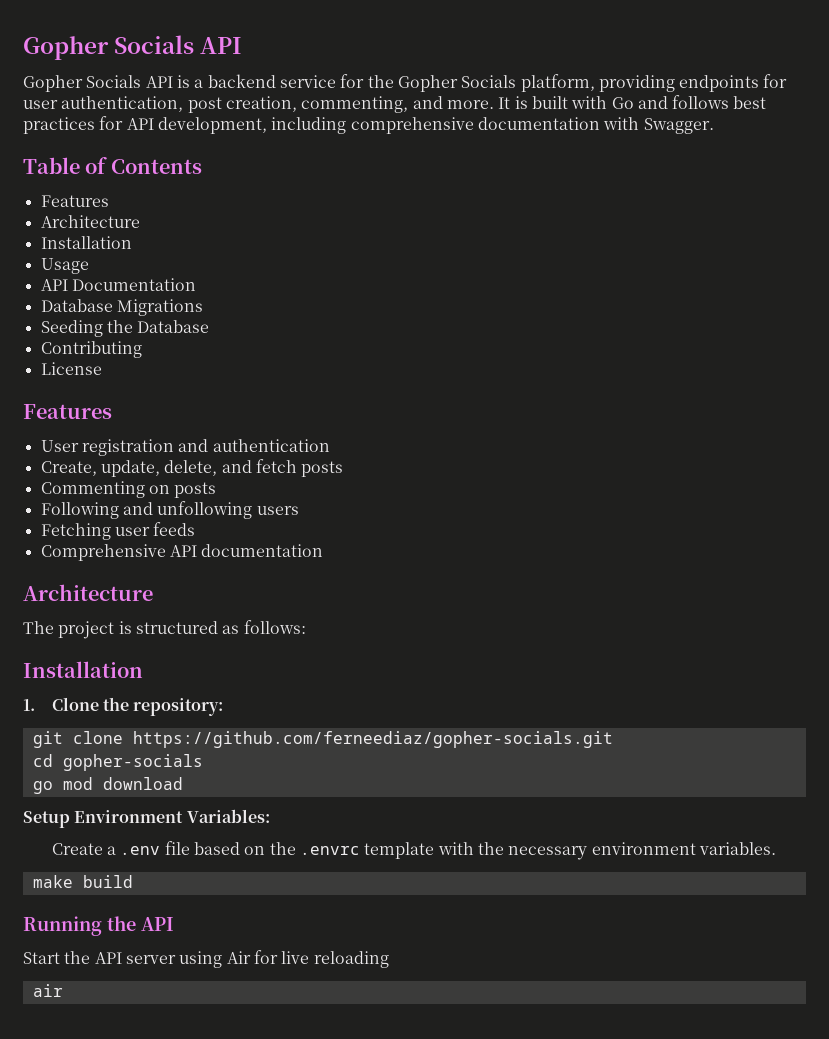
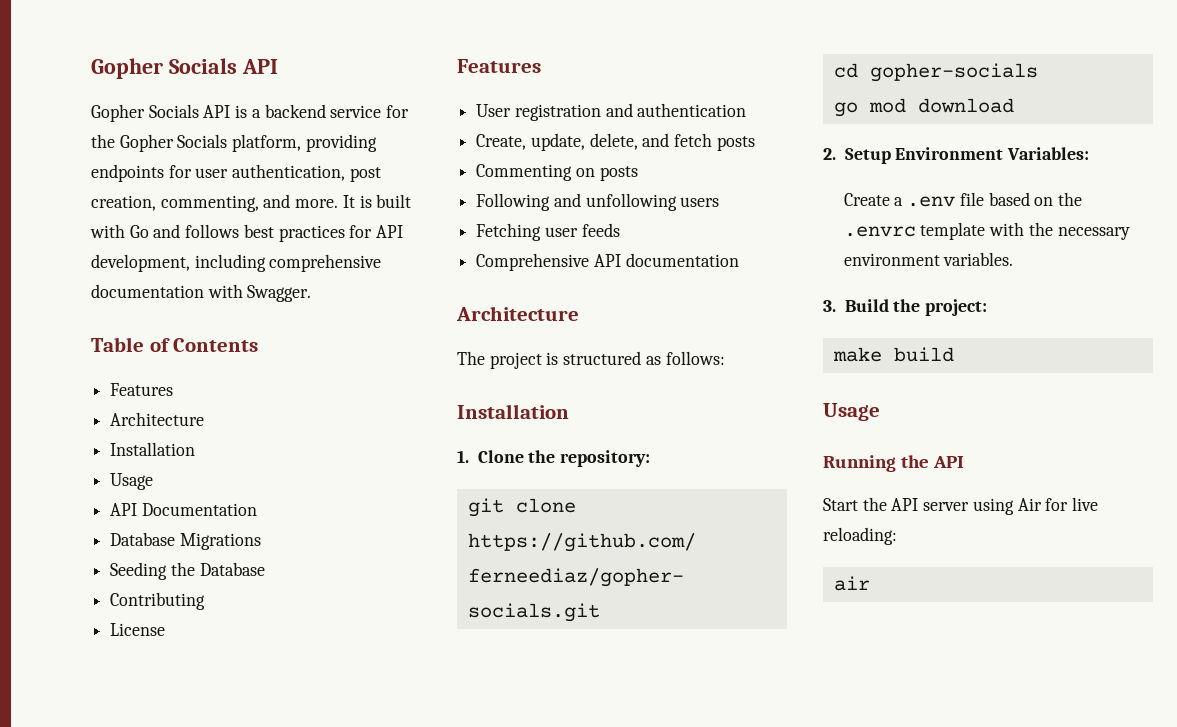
(183, 783) none -> [823,148,836,160] 2.
(776, 848) none -> [823,299,988,316] // 3. Build the project:
(133, 881) none -> [823,403,880,421] // Usage
[313,951,389,968] reloading -> [823,527,897,545] reloading:

